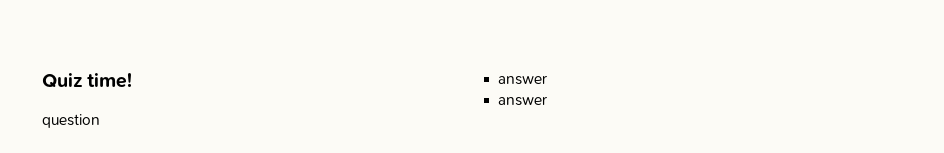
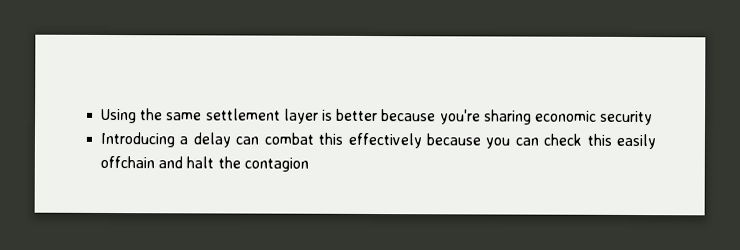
[42,73,133,88] [42,114,100,128] [498,75,548,85] [498,96,548,106] Quiz time! // question // answer // answer -> [101,108,654,126] [100,131,657,150] [100,155,309,172] Using the same settlement layer is better because you're sharing economic security // Introducing a delay can combat this effectively because you can check this easily offchain and halt the contagion

